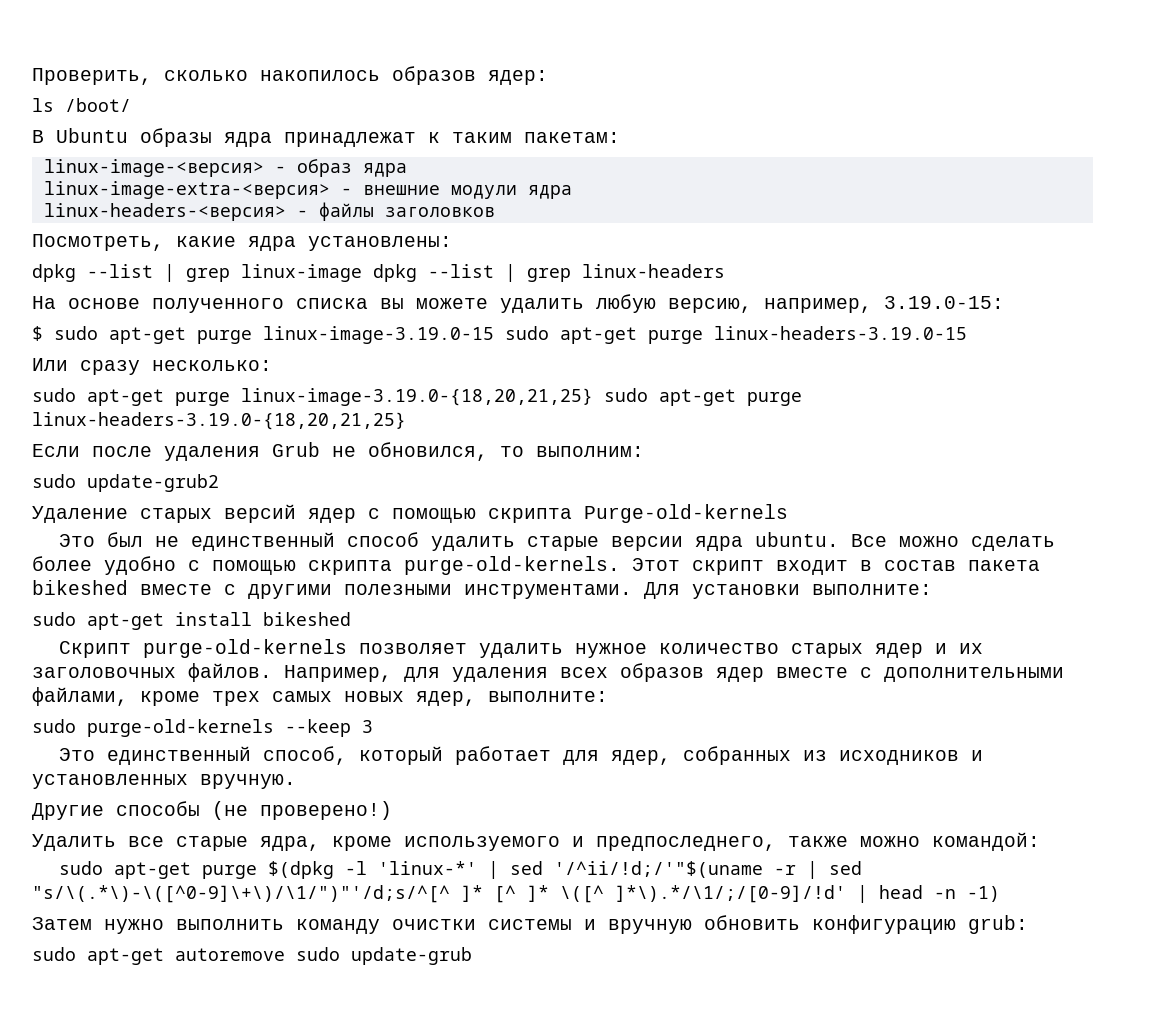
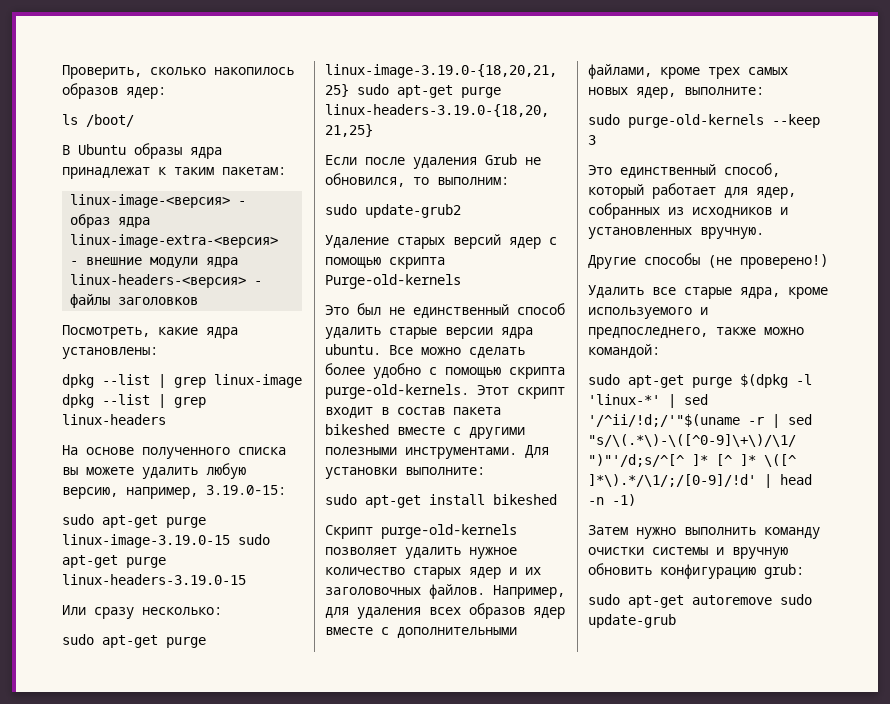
[32,326,43,341] $ -> (286, 490) none

